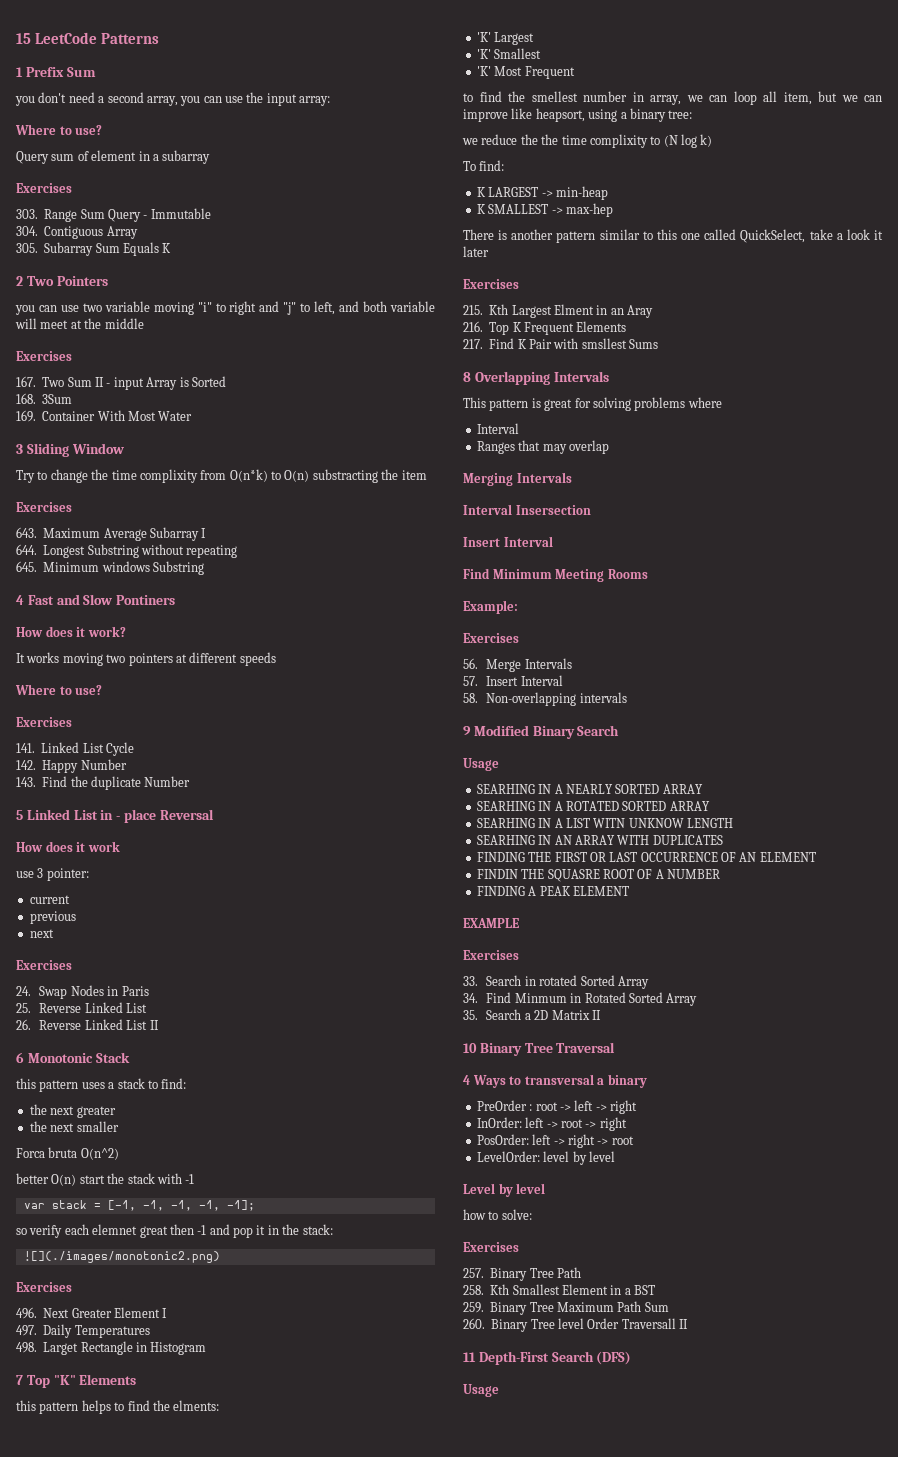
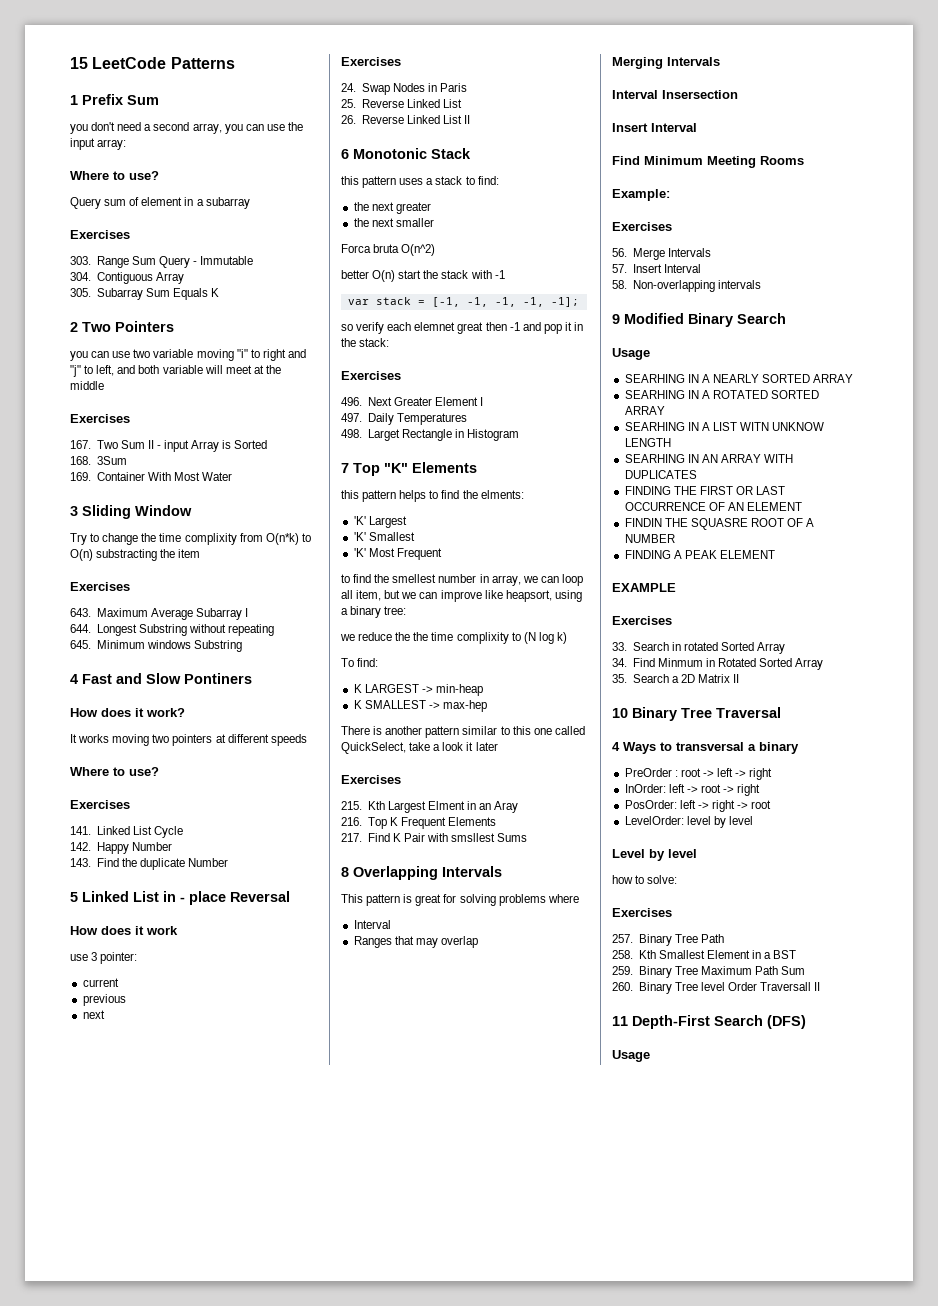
[23,1251,220,1263] // ![](./images/monotonic2.png) -> (390, 342) none

